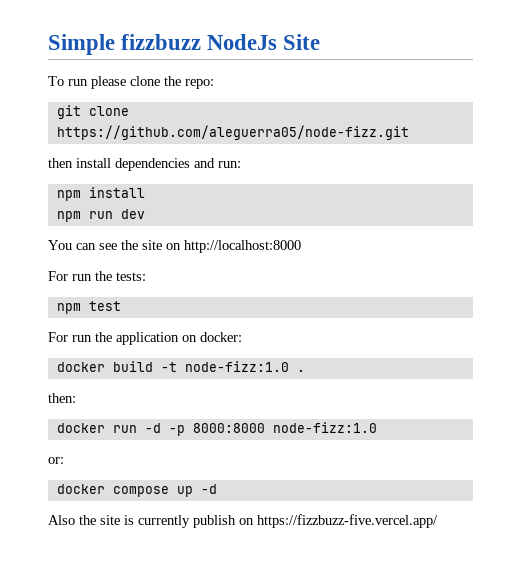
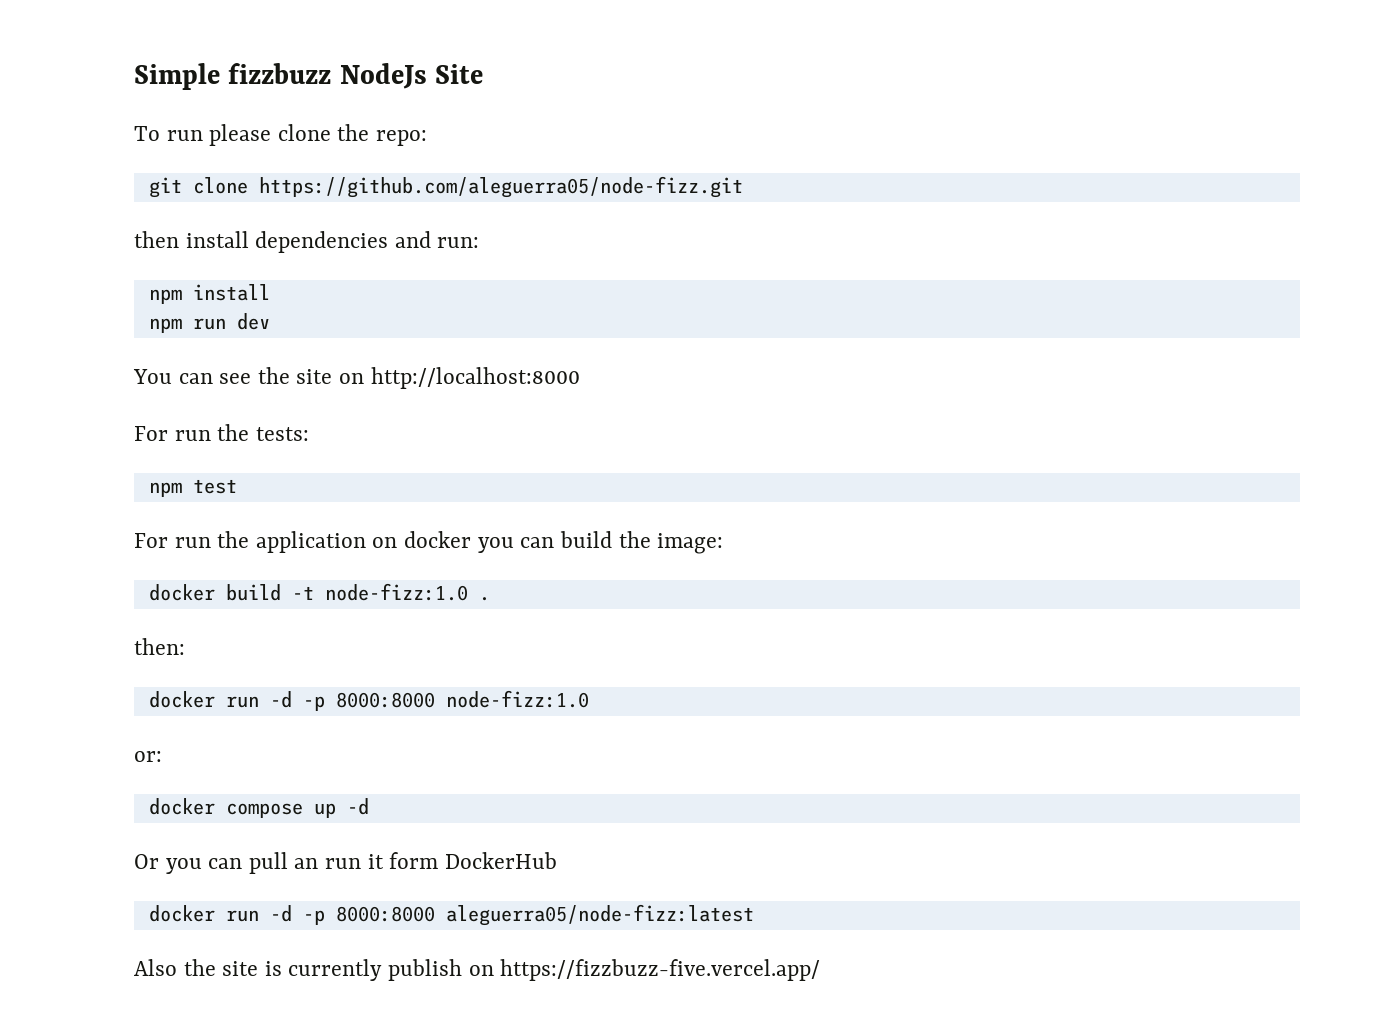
[200,332,242,342] docker: -> [404,531,724,554] docker you can build the image:
(217, 489) none -> [134,852,557,874] [148,904,754,926] // Or you can pull an run it form DockerHub // docker run -d -p 8000:8000 aleguerra05/node-fizz:latest

